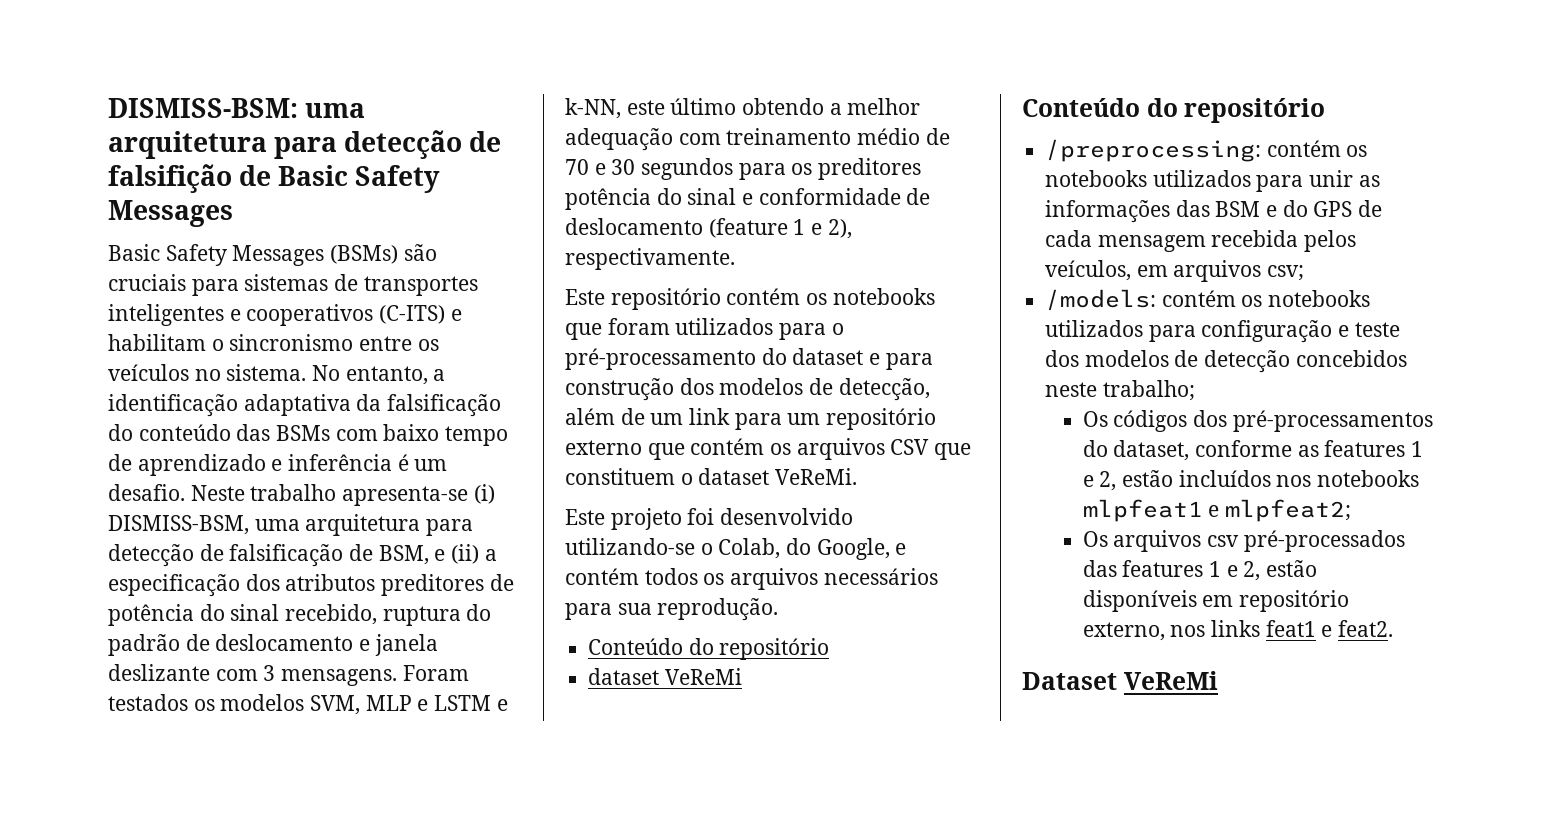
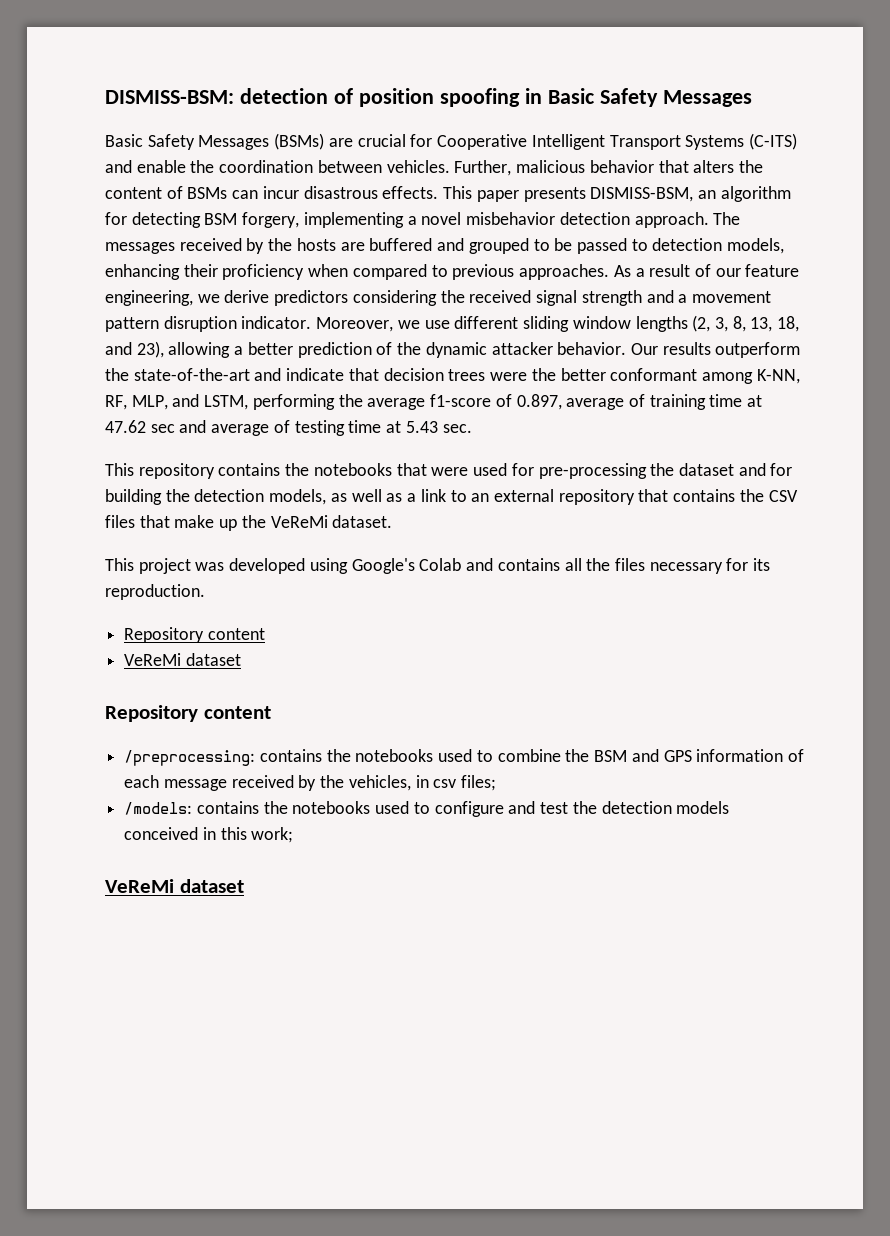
[305,103,366,118] [108,130,502,159] [108,164,272,193] uma arquitetura para detecção de falsifição de -> [239,88,542,107] detection of position spoofing in
[403,244,437,261] [108,274,478,296] [108,304,462,326] [108,334,439,351] [108,364,446,385] [108,394,502,417] [108,424,509,446] [108,454,448,476] [108,484,495,506] [108,514,474,536] [108,544,497,567] [108,574,514,597] [108,604,492,626] [108,634,438,656] [108,664,469,686] [108,694,508,715] [565,98,921,119] [565,128,950,151] [565,158,922,180] [565,188,931,210] [565,218,852,239] [565,248,735,270] [565,288,935,310] [565,318,844,340] [565,348,933,370] [565,378,930,401] [565,408,937,430] [565,438,972,460] [565,468,858,485] [565,508,854,530] [565,538,907,560] [565,568,938,590] [565,598,779,621] [588,638,830,660] [588,668,742,685] [1022,98,1326,123] [1045,139,1368,162] [1045,170,1380,192] [1045,200,1383,223] [1045,230,1357,252] [1045,260,1305,282] [1045,289,1371,311] [1045,320,1400,343] [1045,350,1407,373] [1045,380,1195,401] [1082,410,1433,432] [1082,440,1423,461] [1082,470,1419,491] [1082,499,1351,522] [1082,530,1405,552] [1082,560,1317,581] [1082,590,1349,612] [1082,620,1393,641] [1022,671,1218,690] são cruciais para sistemas de transportes inteligentes e cooperativos (C-ITS) e habilitam o sincronismo entre os veículos no sistema. No entanto, a identificação adaptativa da falsificação do conteúdo das BSMs com baixo tempo de aprendizado e inferência é um desafio. Neste trabalho apresenta-se (i) DISMISS-BSM, uma arquitetura para detecção de falsificação de BSM, e (ii) a especificação dos atributos preditores de potência do sinal recebido, ruptura do padrão de deslocamento e janela deslizante com 3 mensagens. Foram testados os modelos SVM, MLP e LSTM e k-NN, este último obtendo a melhor adequação com treinamento médio de 70 e 30 segundos para os preditores potência do sinal e conformidade de deslocamento (feature 1 e 2), respectivamente. // Este repositório contém os notebooks que foram utilizados para o pré-processamento do dataset e para construção dos modelos de detecção, além de um link para um repositório externo que contém os arquivos CSV que constituem o dataset VeReMi. // Este projeto foi desenvolvido utilizando-se o Colab, do Google, e contém todos os arquivos necessários para sua reprodução. // Conteúdo do repositório // dataset VeReMi // Conteúdo do repositório // /preprocessing: contém os notebooks utilizados para unir as informações das BSM e do GPS de cada mensagem recebida pelos veículos, em arquivos csv; // /models: contém os notebooks utilizados para configuração e teste dos modelos de detecção concebidos neste trabalho; // Os códigos dos pré-processamentos do dataset, conforme as features 1 e 2, estão incluídos nos notebooks mlpfeat1 e mlpfeat2; // Os arquivos csv pré-processados das features 1 e 2, estão disponíveis em repositório externo, nos links feat1 e feat2. // Dataset VeReMi -> [328,133,797,150] [105,160,763,176] [105,186,791,202] [105,212,741,228] [105,238,785,254] [105,264,800,280] [105,290,771,306] [105,315,800,332] [105,341,801,358] [105,368,800,384] [105,394,763,410] [105,420,472,436] [105,463,793,479] [105,489,798,505] [105,515,393,531] [105,558,771,574] [105,584,205,600] [124,627,265,643] [124,653,241,666] [105,705,271,722] [124,749,804,766] [124,775,497,791] [124,801,730,817] [124,827,294,843] [105,879,244,893] are crucial for Cooperative Intelligent Transport Systems (C-ITS) and enable the coordination between vehicles. Further, malicious behavior that alters the content of BSMs can incur disastrous effects. This paper presents DISMISS-BSM, an algorithm for detecting BSM forgery, implementing a novel misbehavior detection approach. The messages received by the hosts are buffered and grouped to be passed to detection models, enhancing their proficiency when compared to previous approaches. As a result of our feature engineering, we derive predictors considering the received signal strength and a movement pattern disruption indicator. Moreover, we use different sliding window lengths (2, 3, 8, 13, 18, and 23), allowing a better prediction of the dynamic attacker behavior. Our results outperform the state-of-the-art and indicate that decision trees were the better conformant among K-NN, RF, MLP, and LSTM, performing the average f1-score of 0.897, average of training time at 47.62 sec and average of testing time at 5.43 sec. // This repository contains the notebooks that were used for pre-processing the dataset and for building the detection models, as well as a link to an external repository that contains the CSV files that make up the VeReMi dataset. // This project was developed using Google's Colab and contains all the files necessary for its reproduction. // Repository content // VeReMi dataset // Repository content // /preprocessing: contains the notebooks used to combine the BSM and GPS information of each message received by the vehicles, in csv files; // /models: contains the notebooks used to configure and test the detection models conceived in this work; // VeReMi dataset

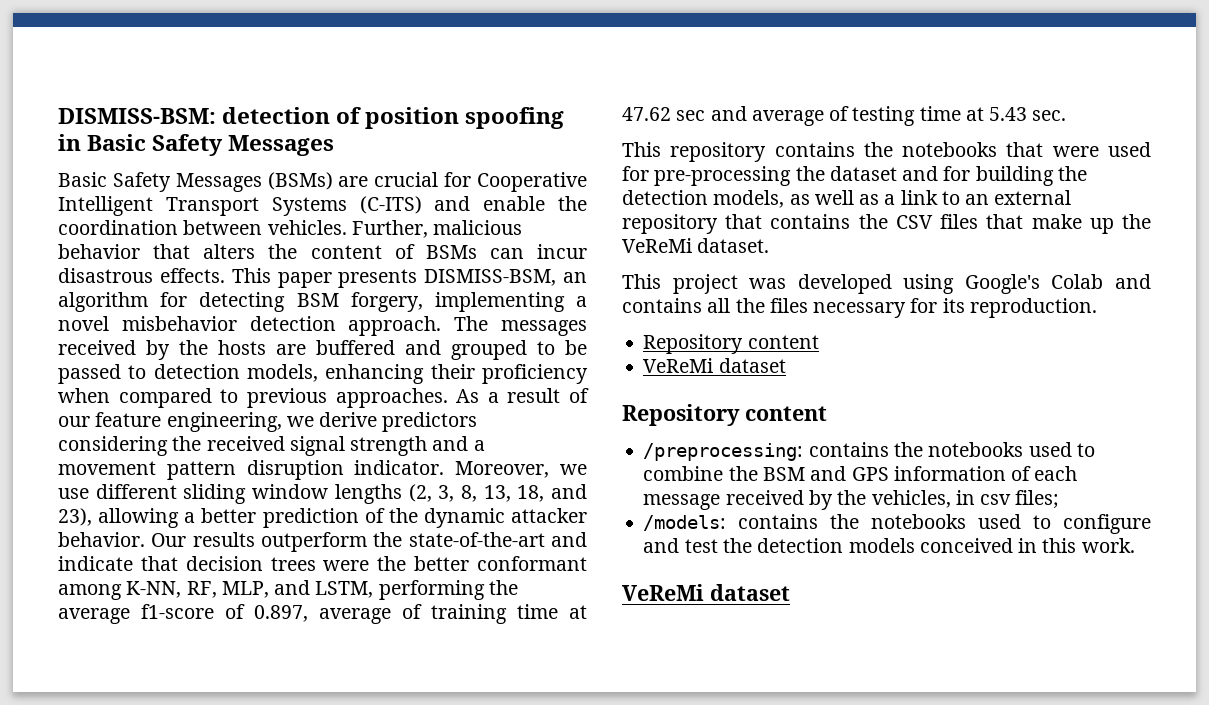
[251,827,294,843] work; -> [1081,538,1135,553] work.

